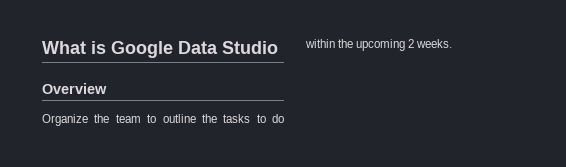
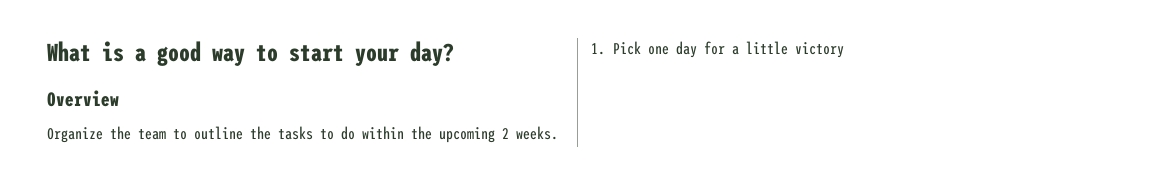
[111,41,278,58] Google Data Studio -> [135,41,454,66] a good way to start your day?
(453, 43) none -> [591,41,844,58] // 1. Pick one day for a little victory

